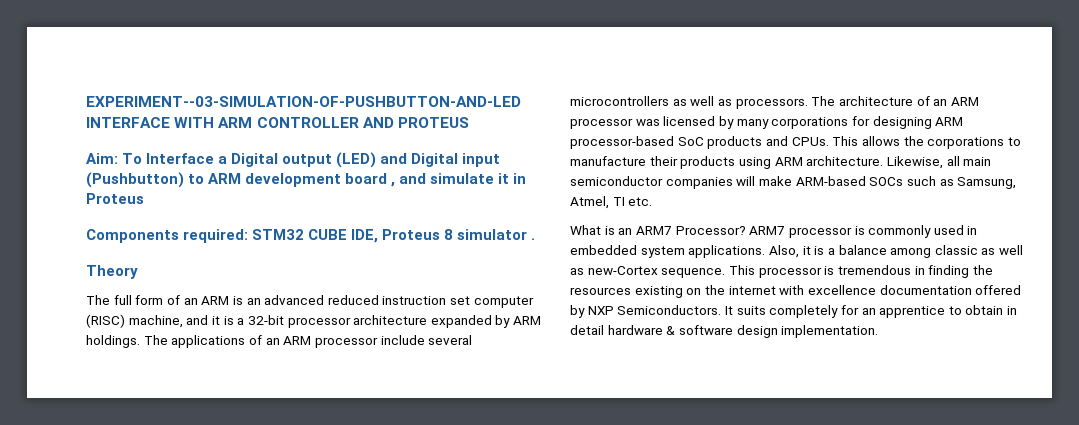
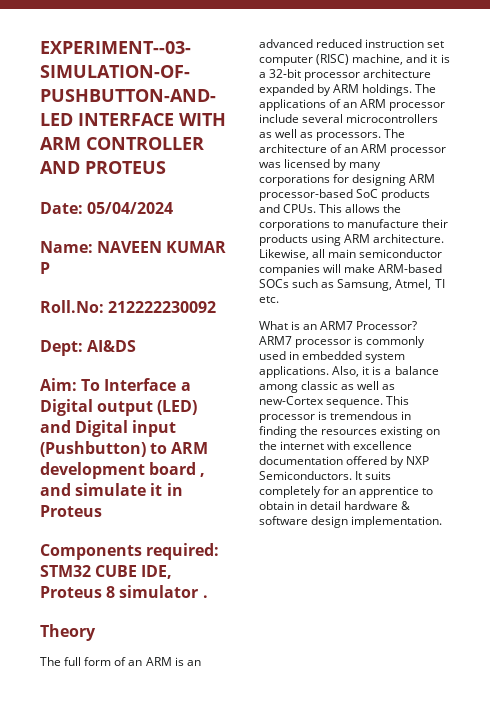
(469, 122) none -> [40,202,174,214] [40,241,227,253] [40,262,50,274] [40,300,217,313] [40,340,137,356] // Date: 05/04/2024 // Name: NAVEEN KUMAR P // Roll.No: 212222230092 // Dept: AI&DS

